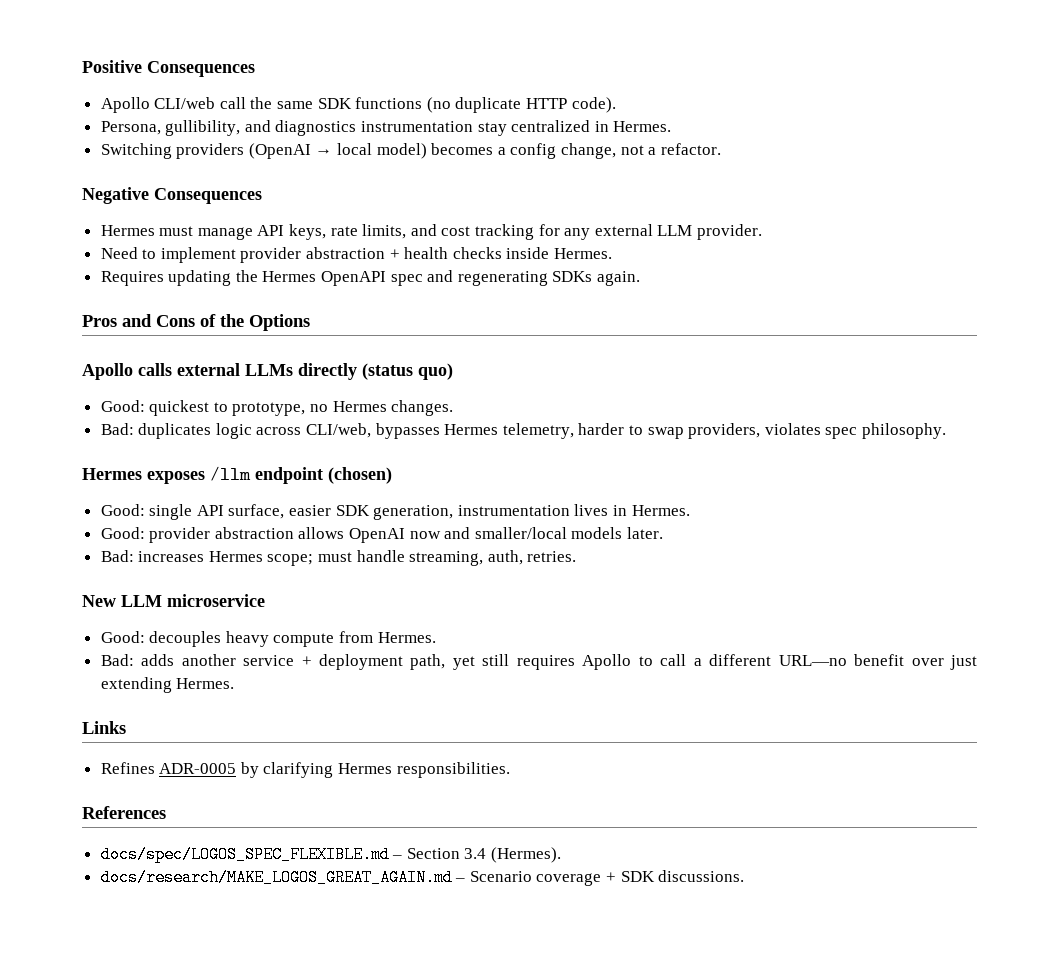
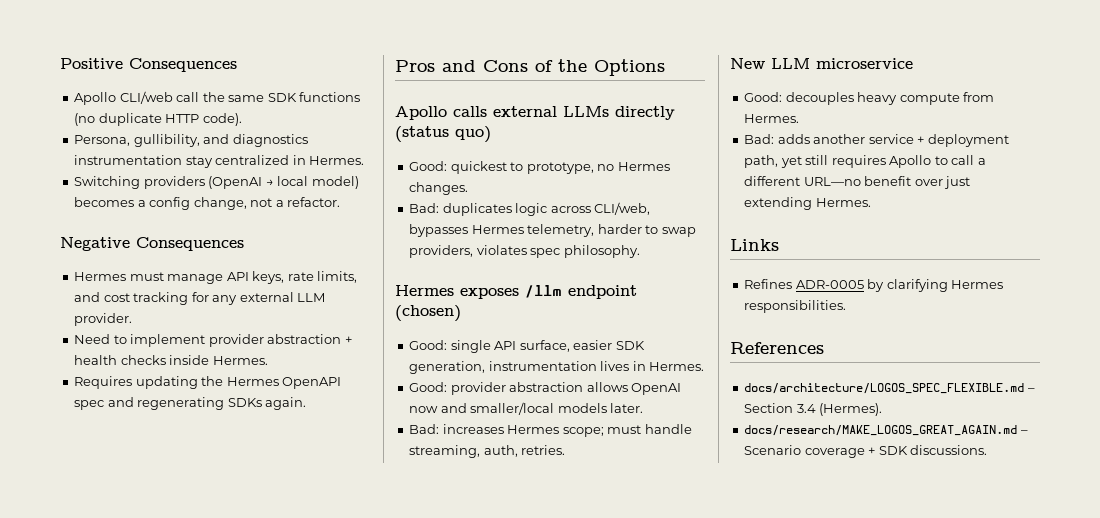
[100,846,390,863] docs/spec/LOGOS_SPEC_FLEXIBLE.md -> [744,383,1025,394] docs/architecture/LOGOS_SPEC_FLEXIBLE.md

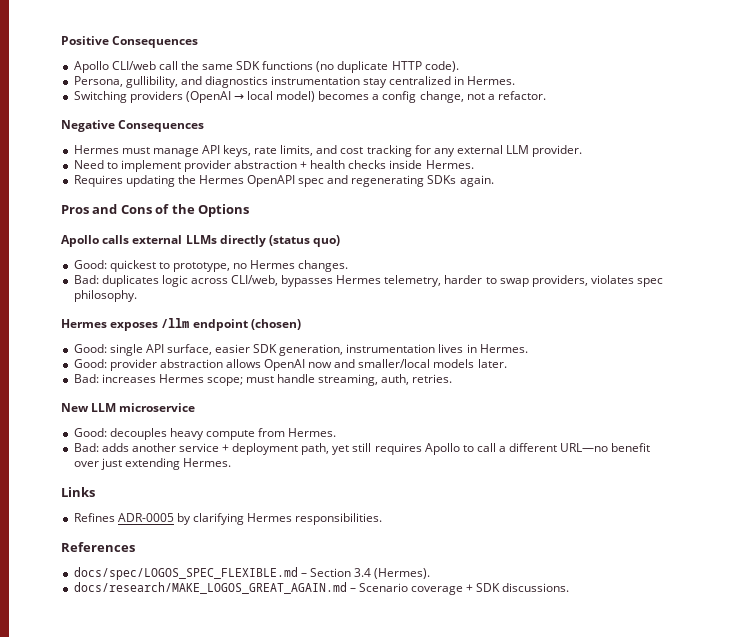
[744,383,1025,394] docs/architecture/LOGOS_SPEC_FLEXIBLE.md -> [73,567,298,580] docs/spec/LOGOS_SPEC_FLEXIBLE.md

